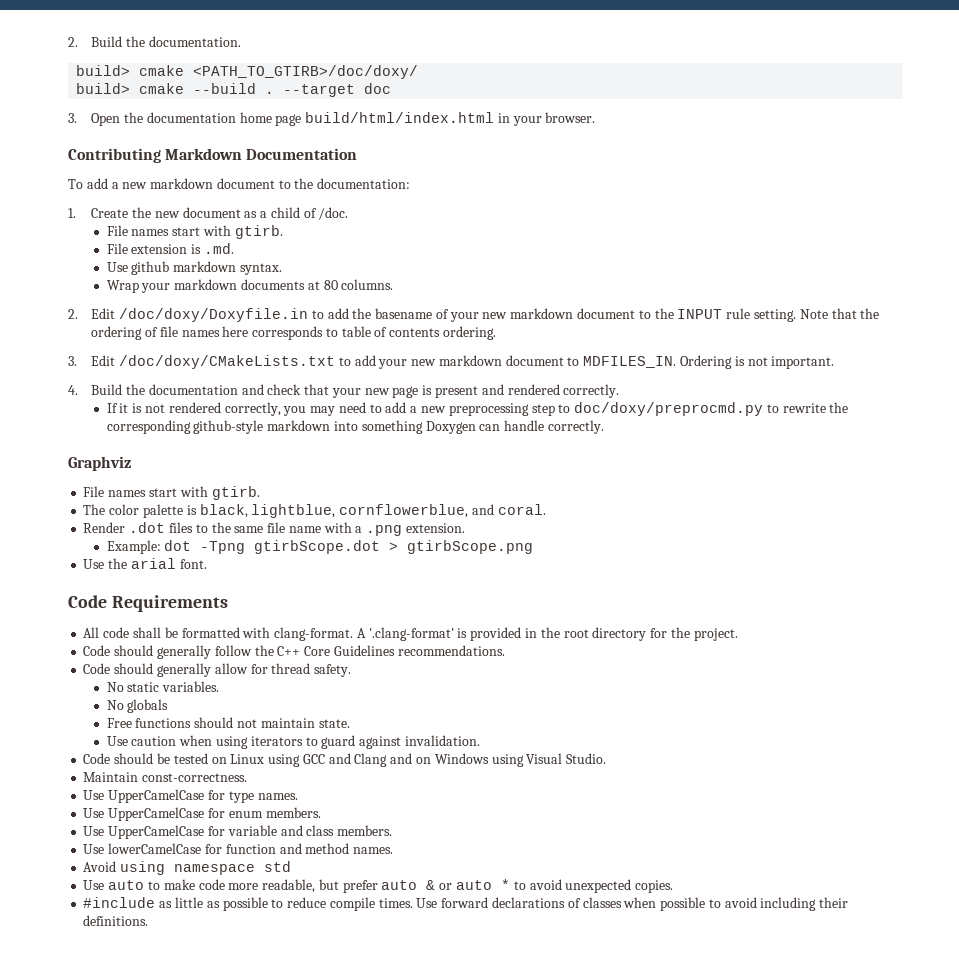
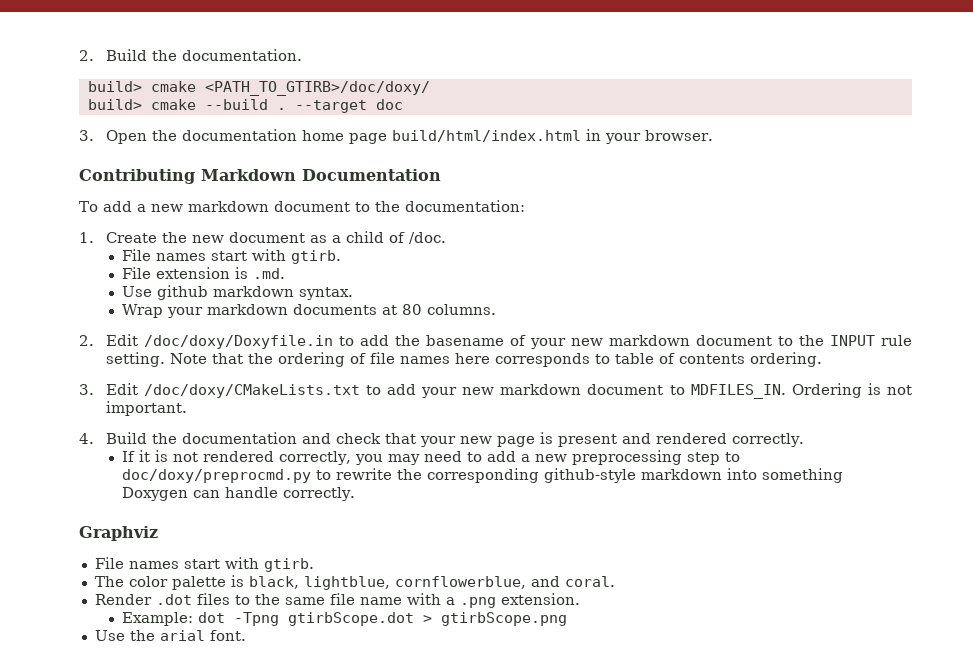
[68,595,228,612] [83,627,738,641] [83,645,505,659] [83,663,352,677] [106,681,220,692] [106,699,169,713] [106,717,350,728] [106,735,480,749] [83,753,607,767] [83,772,248,782] [83,789,298,803] [83,807,321,821] [83,825,393,839] [83,843,394,854] [83,861,292,875] [83,879,674,893] [83,897,849,911] [83,915,149,926] // Code Requirements // All code shall be formatted with clang-format. A '.clang-format' is provided in the root directory for the project. // Code should generally follow the C++ Core Guidelines recommendations. // Code should generally allow for thread safety. // No static variables. // No globals // Free functions should not maintain state. // Use caution when using iterators to guard against invalidation. // Code should be tested on Linux using GCC and Clang and on Windows using Visual Studio. // Maintain const-correctness. // Use UpperCamelCase for type names. // Use UpperCamelCase for enum members. // Use UpperCamelCase for variable and class members. // Use lowerCamelCase for function and method names. // Avoid using namespace std // Use auto to make code more readable, but prefer auto & or auto * to avoid unexpected copies. // #include as little as possible to reduce compile times. Use forward declarations of classes when possible to avoid including their definitions. -> (246, 635) none

